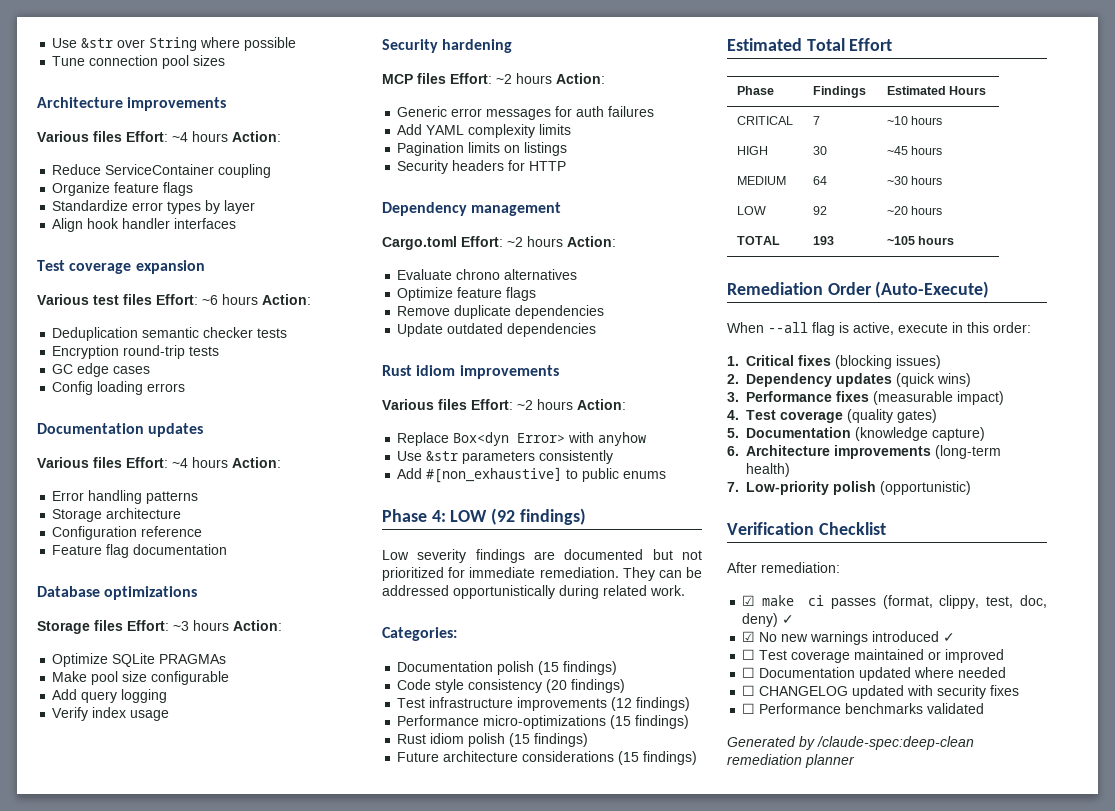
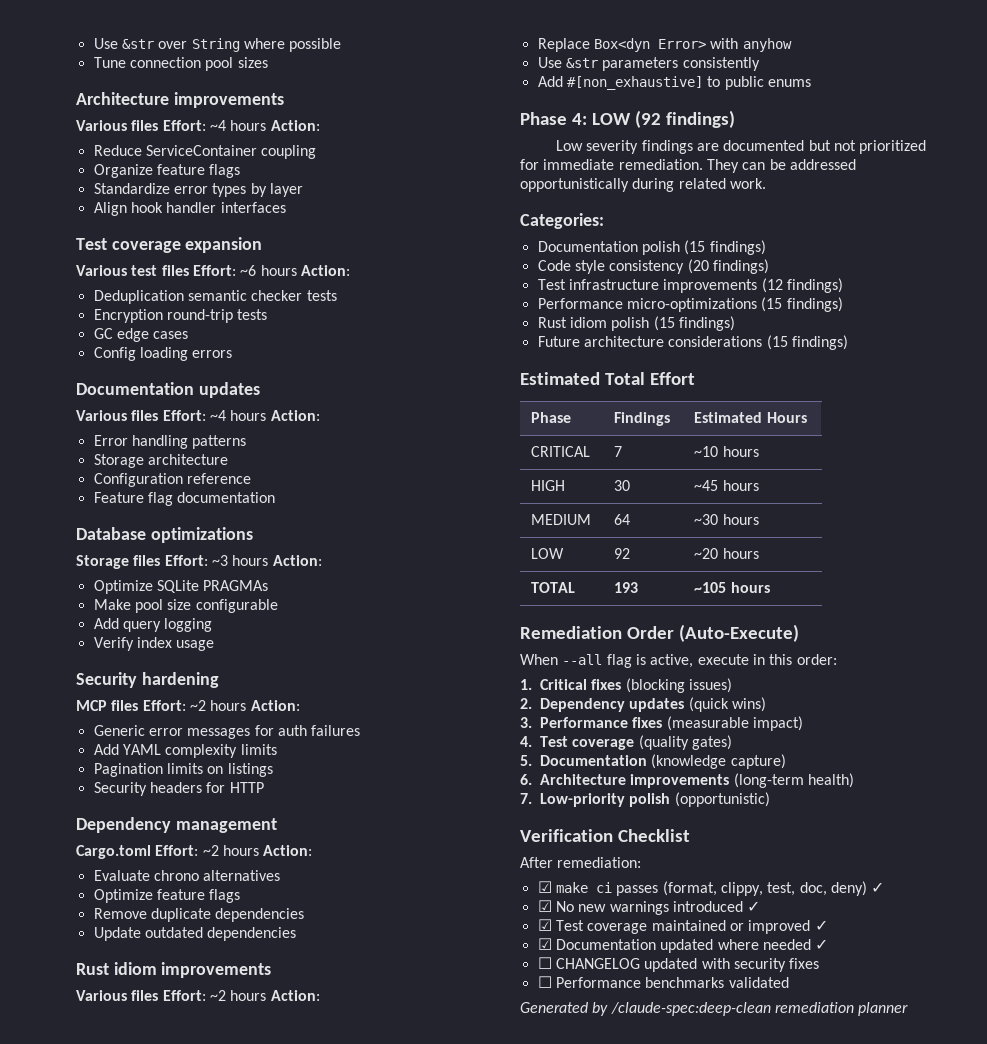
[742,649,756,660] ☐ -> [537,919,552,931] ☑
[742,667,756,678] // ☐ -> [814,920,828,931] [537,938,552,950] ✓ // ☑
(1007, 672) none -> [815,939,829,950] ✓

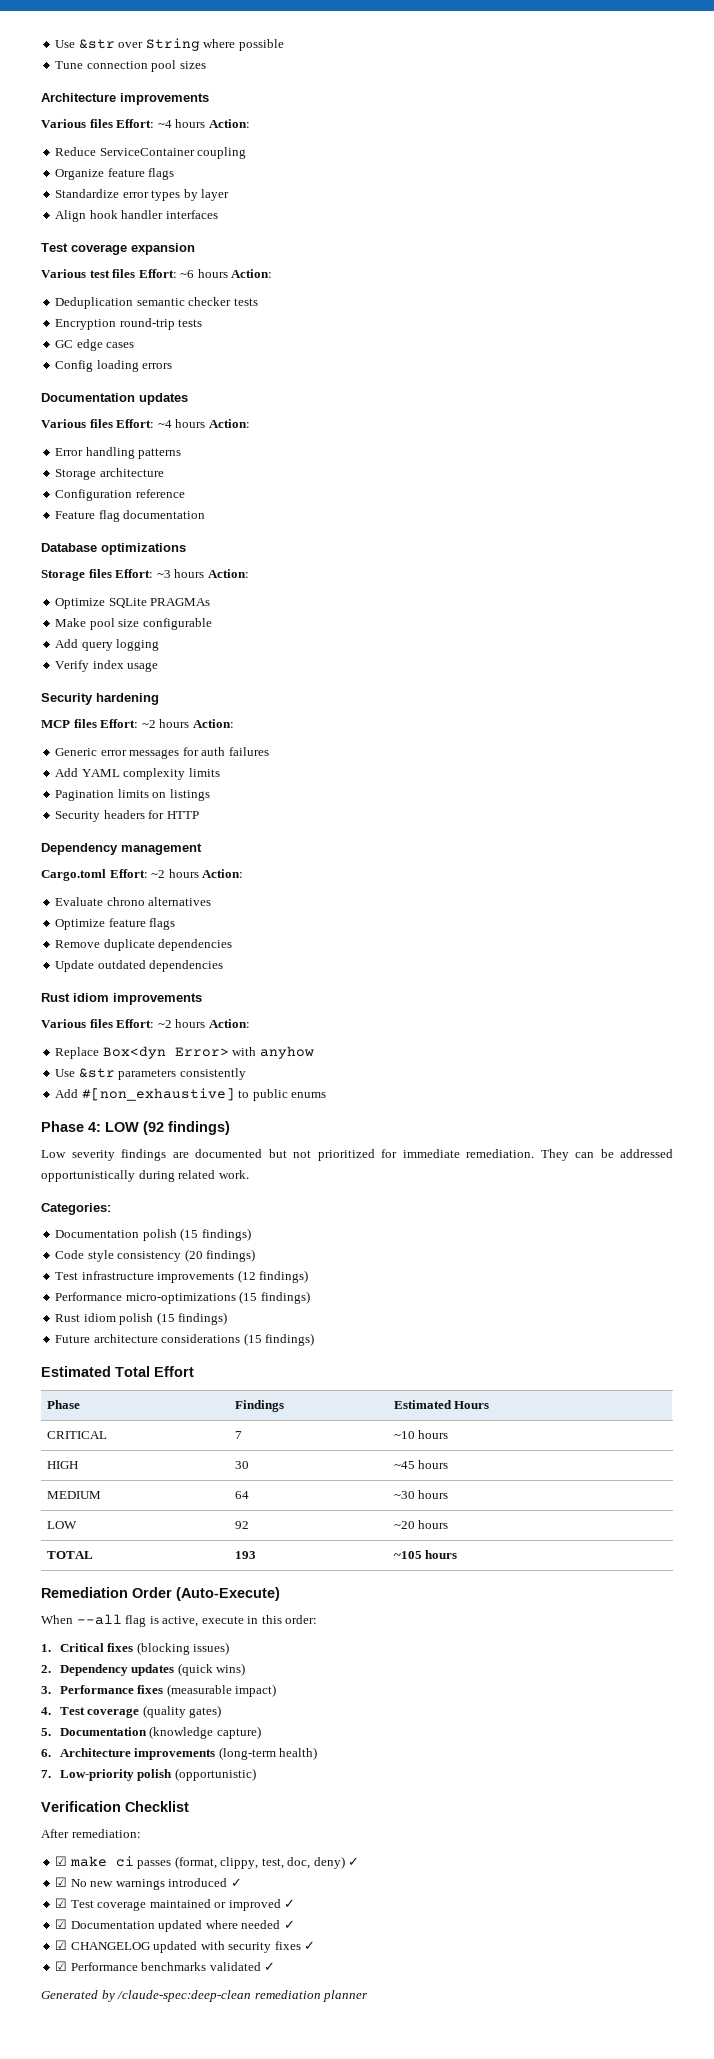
[537,957,552,969] ☐ -> [55,1940,68,1950] ☑
[537,976,552,988] // ☐ -> [304,1941,316,1950] [55,1961,68,1971] ✓ // ☑
(789, 982) none -> [264,1962,276,1971] ✓

